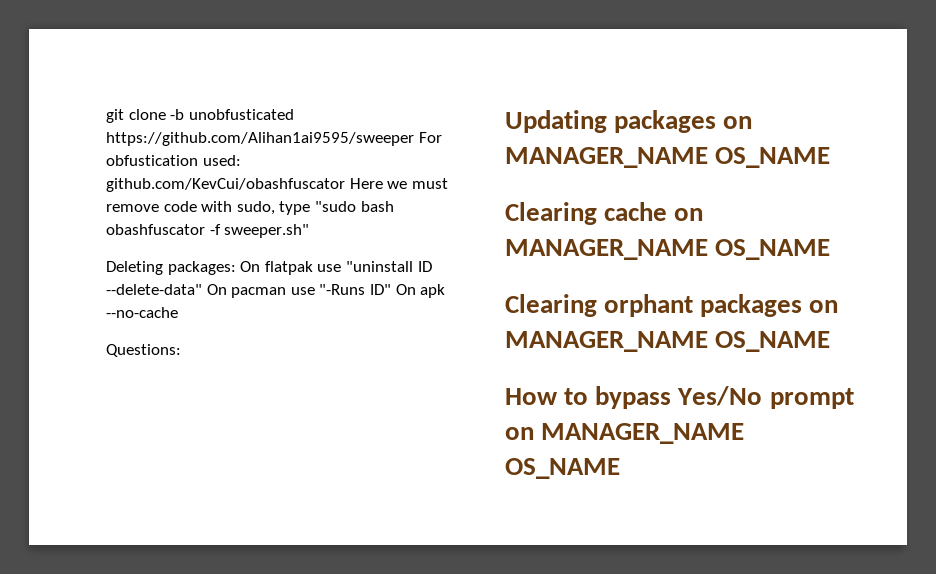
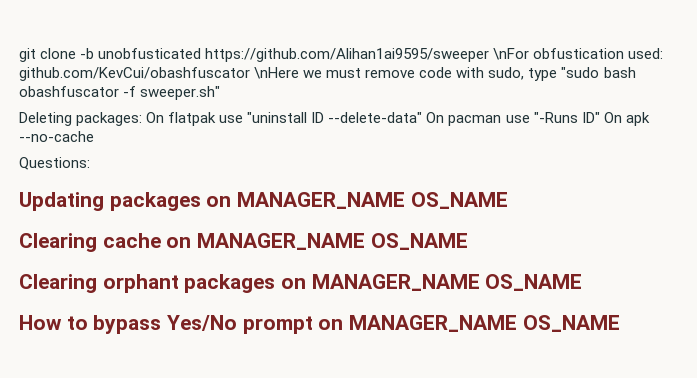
[418,132,442,143] For -> [493,48,530,60] \nFor
[349,178,383,189] Here -> [254,67,300,79] \nHere

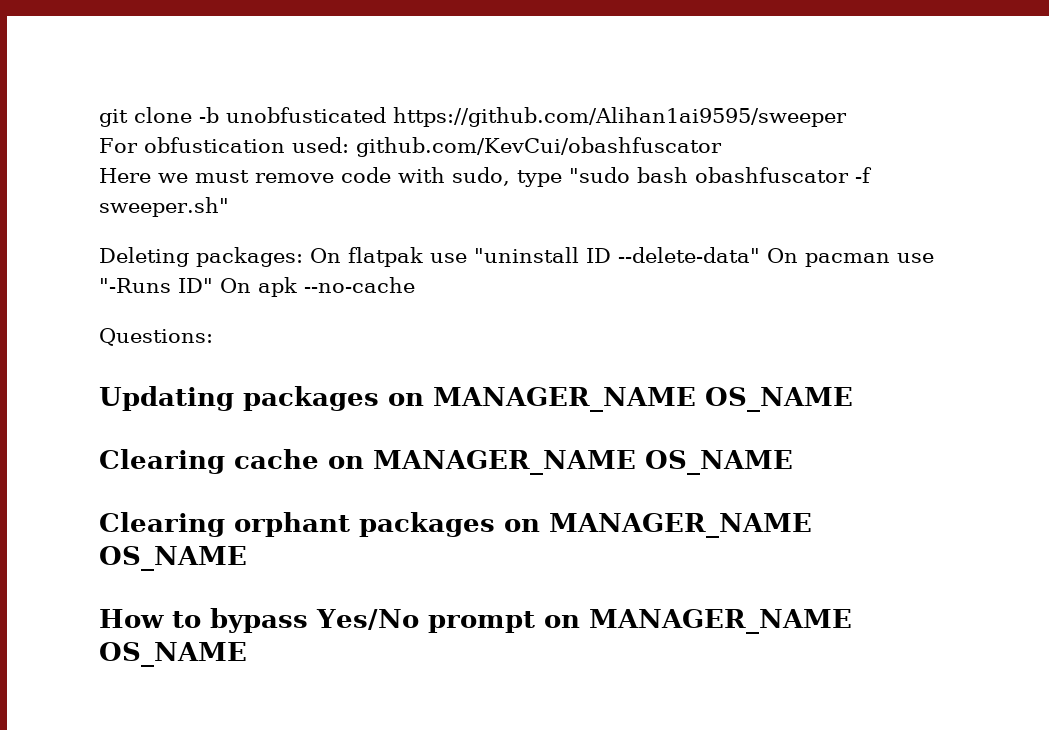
[493,48,530,60] \nFor -> [99,138,138,153] // For
[254,67,300,79] \nHere -> [99,168,151,183] // Here

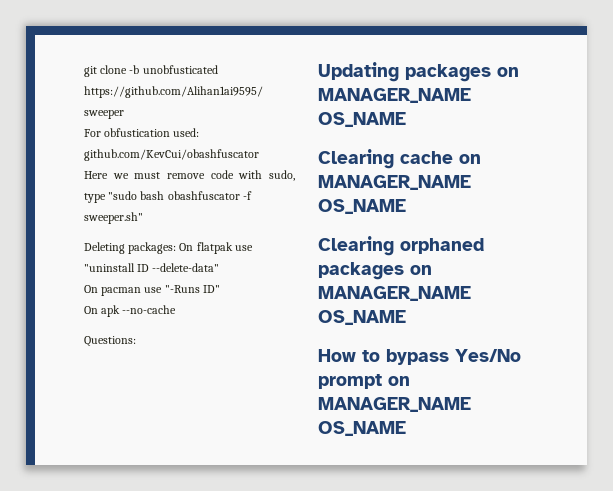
(760, 255) none -> (220, 267) //
(213, 285) none -> (220, 289) //
[234,512,350,537] orphant -> [400,238,484,254] orphaned

